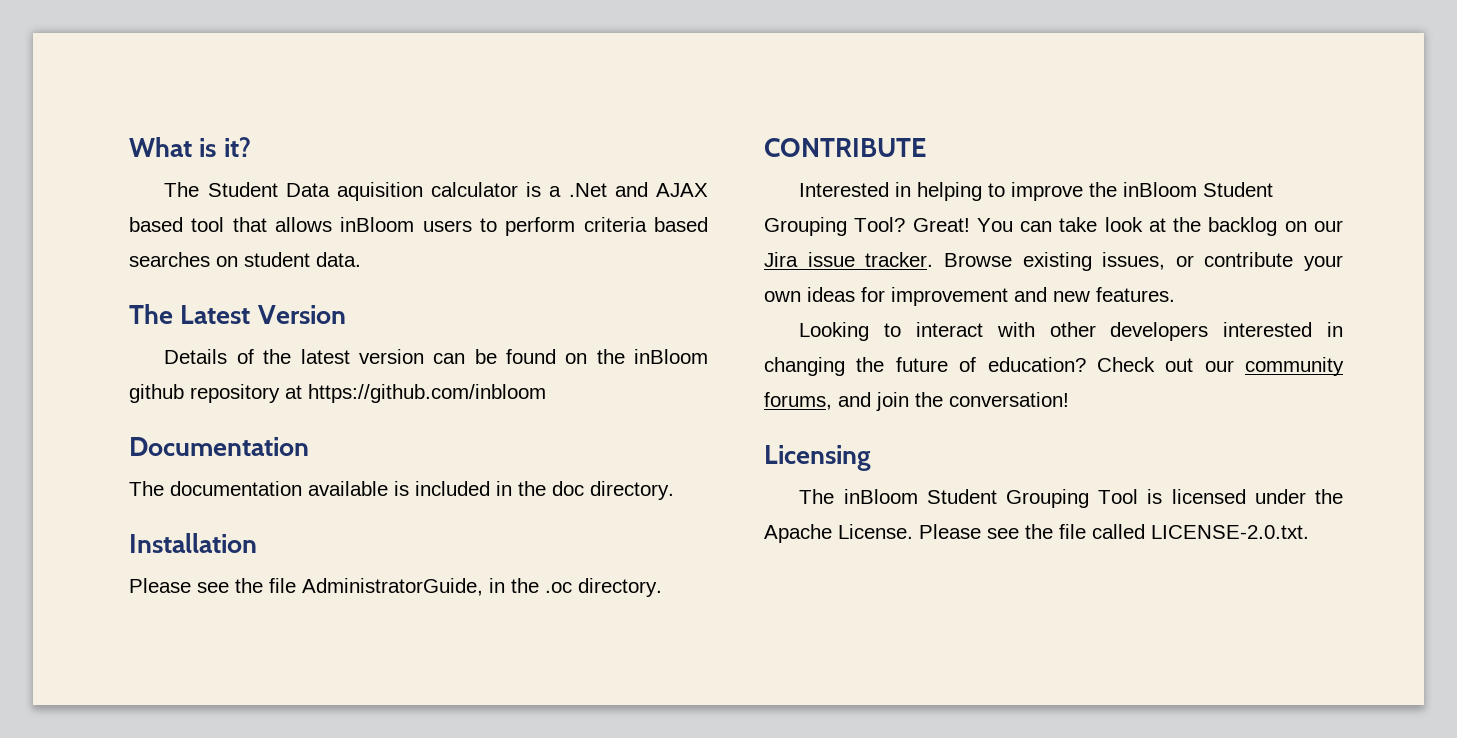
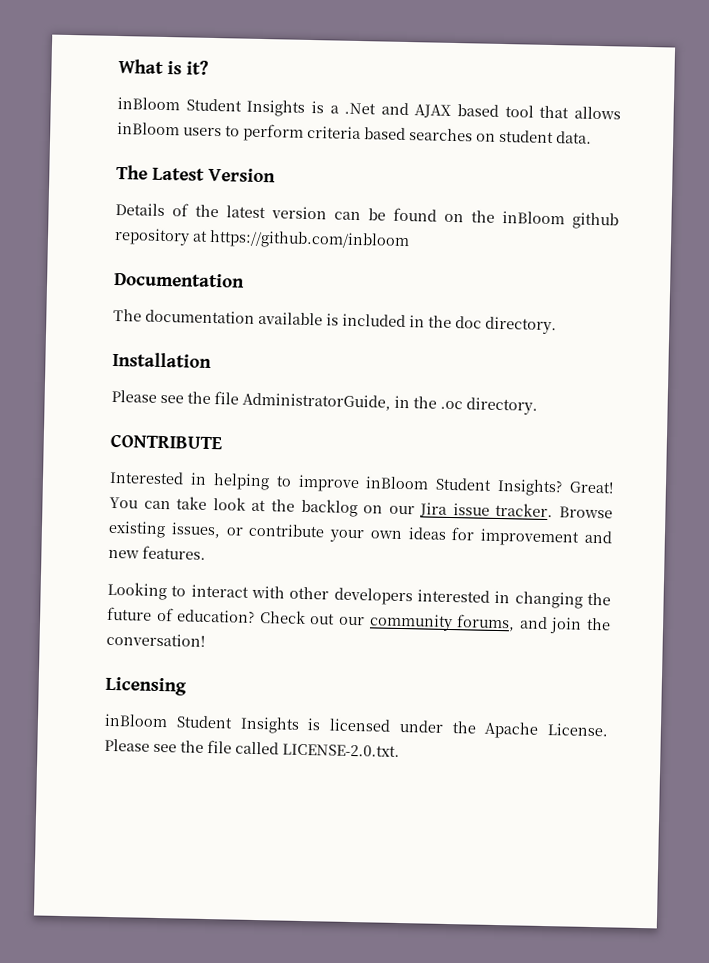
[164,182,519,201] The Student Data aquisition calculator -> [117,97,306,117] inBloom Student Insights
[1089,182,1274,197] [764,217,906,236] the inBloom Student Grouping Tool? -> [365,476,564,497] inBloom Student Insights?
[799,489,1139,508] The inBloom Student Grouping Tool -> [104,713,300,734] inBloom Student Insights

